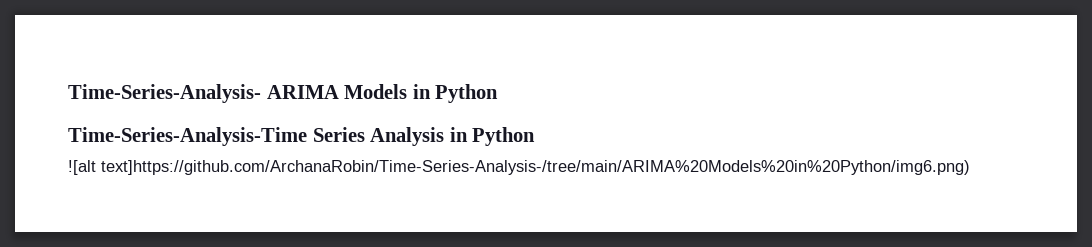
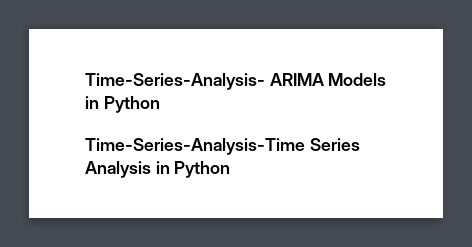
[68,160,970,175] // ![alt text]https://github.com/ArchanaRobin/Time-Series-Analysis-/tree/main/ARIMA%20Models%20in%20Python/img6.png) -> (231, 169) none

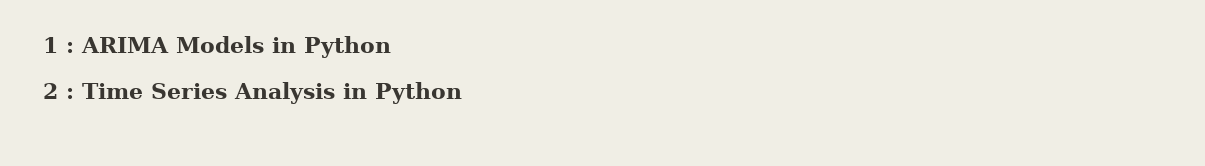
[85,73,265,90] Time-Series-Analysis- -> [43,37,74,53] 1 :
[85,138,305,155] Time-Series-Analysis-Time -> [43,83,143,99] 2 : Time

